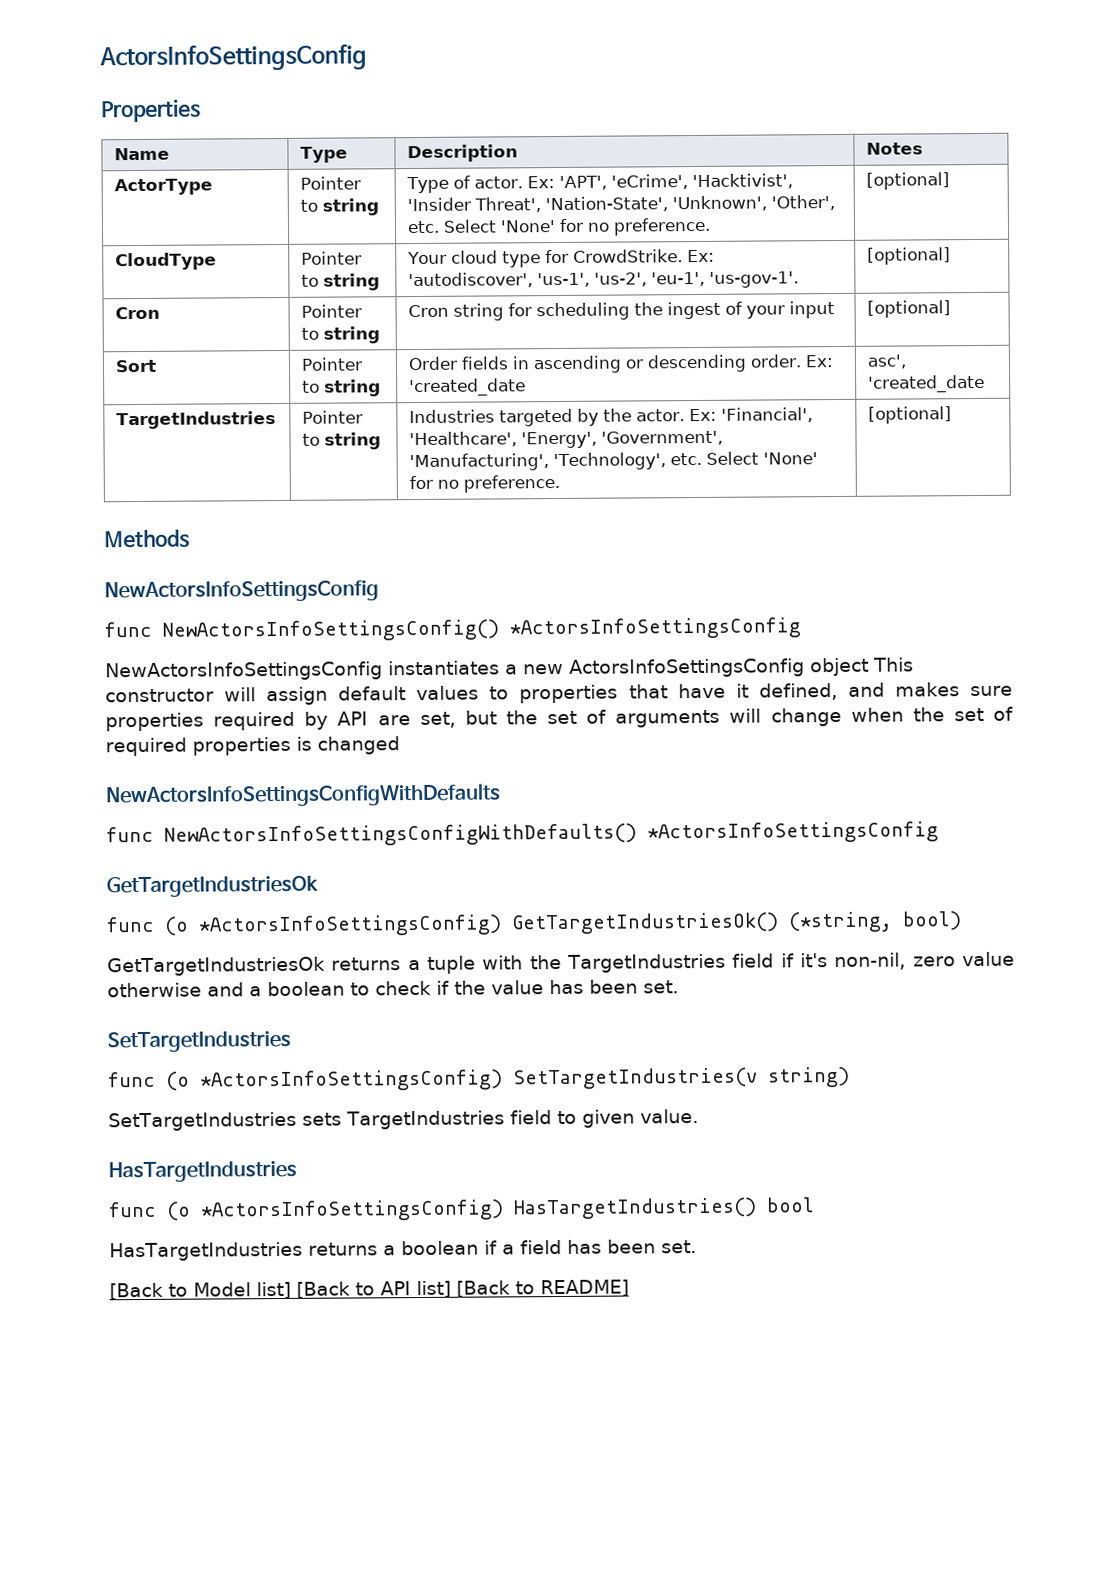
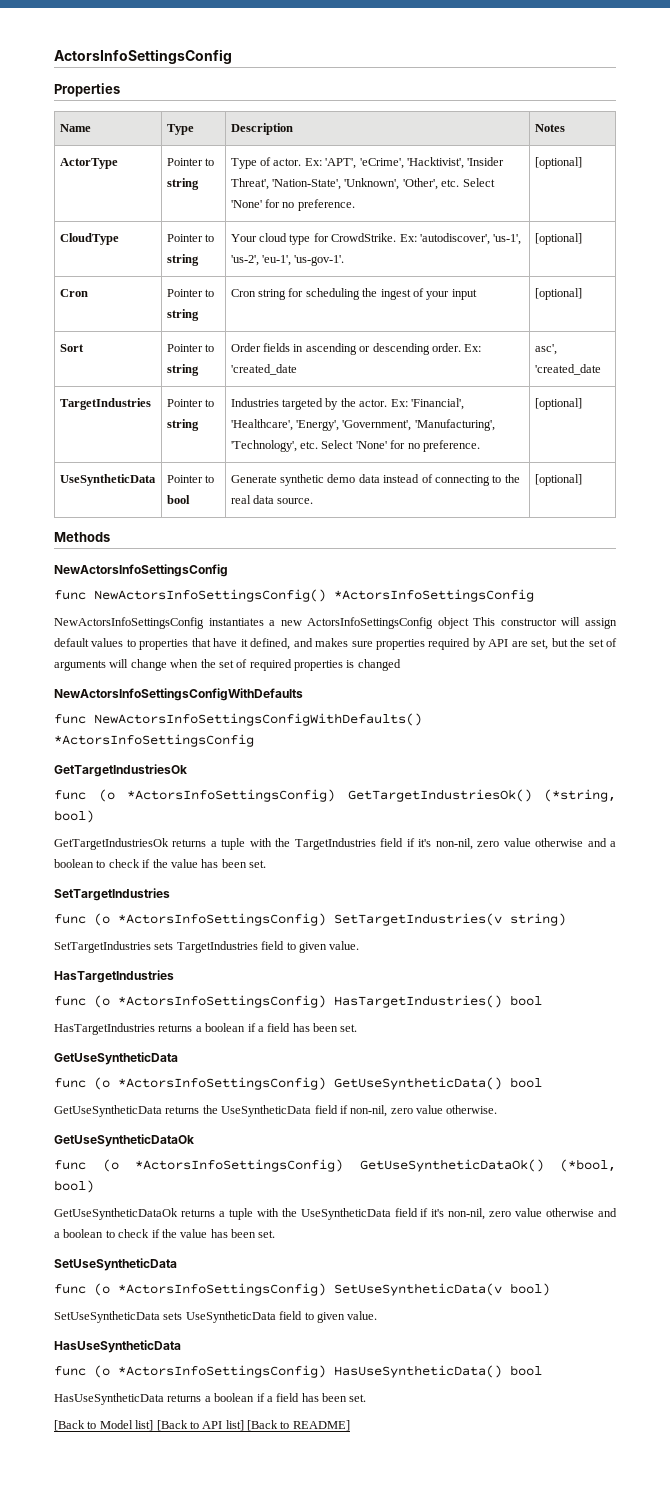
(953, 415) none -> [59,474,156,486] [166,475,215,483] [166,495,190,504] [230,474,520,486] [230,495,314,504] [534,474,582,486] // UseSyntheticData | Pointer to bool | Generate synthetic demo data instead of connecting to the real data source. | [optional]
(697, 1247) none -> [54,1052,178,1065] [54,1077,542,1090] [54,1105,498,1117] [54,1134,194,1147] [54,1159,616,1172] [54,1180,94,1193] [54,1208,618,1220] [54,1229,276,1238] [54,1258,177,1271] [54,1283,550,1296] [54,1311,378,1323] [54,1340,181,1353] [54,1365,542,1378] [54,1393,367,1405] // GetUseSyntheticData // func (o *ActorsInfoSettingsConfig) GetUseSyntheticData() bool // GetUseSyntheticData returns the UseSyntheticData field if non-nil, zero value otherwise. // GetUseSyntheticDataOk // func (o *ActorsInfoSettingsConfig) GetUseSyntheticDataOk() (*bool, bool) // GetUseSyntheticDataOk returns a tuple with the UseSyntheticData field if it's non-nil, zero value otherwise and a boolean to check if the value has been set. // SetUseSyntheticData // func (o *ActorsInfoSettingsConfig) SetUseSyntheticData(v bool) // SetUseSyntheticData sets UseSyntheticData field to given value. // HasUseSyntheticData // func (o *ActorsInfoSettingsConfig) HasUseSyntheticData() bool // HasUseSyntheticData returns a boolean if a field has been set.

